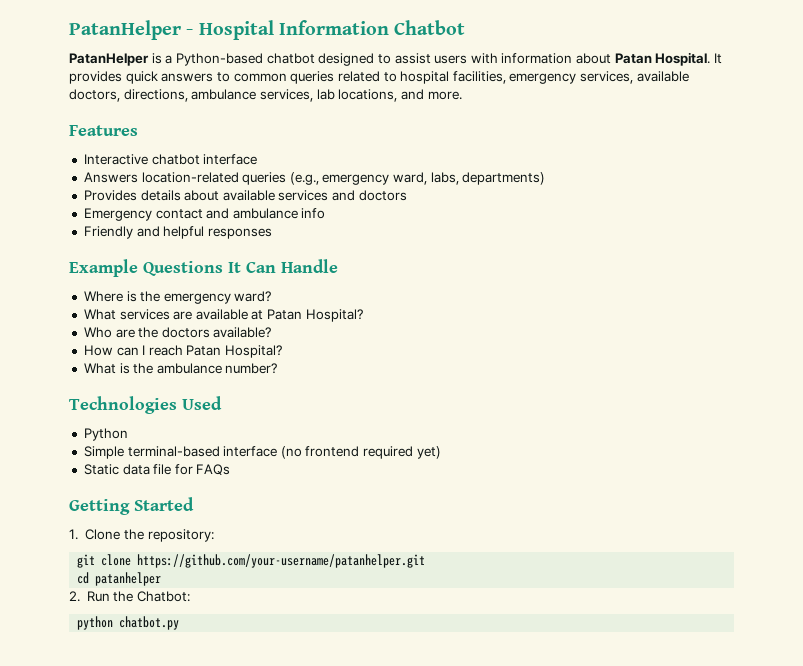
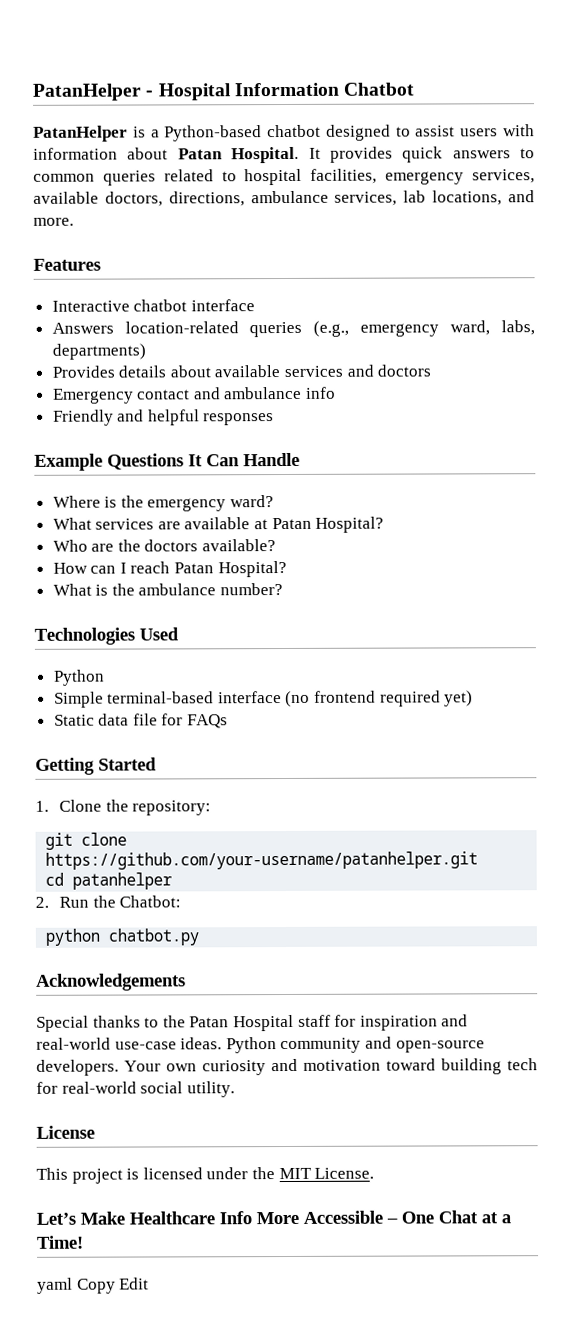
(180, 623) none -> [36,973,186,991] [36,1014,469,1032] [36,1036,485,1054] [36,1058,538,1076] [36,1081,235,1098] [36,1125,95,1139] [36,1167,375,1184] [36,1210,511,1225] [36,1235,84,1249] [37,1277,150,1294] // Acknowledgements // Special thanks to the Patan Hospital staff for inspiration and real-world use-case ideas. Python community and open-source developers. Your own curiosity and motivation toward building tech for real-world social utility. // License // This project is licensed under the MIT License. // Let’s Make Healthcare Info More Accessible – One Chat at a Time! // yaml Copy Edit

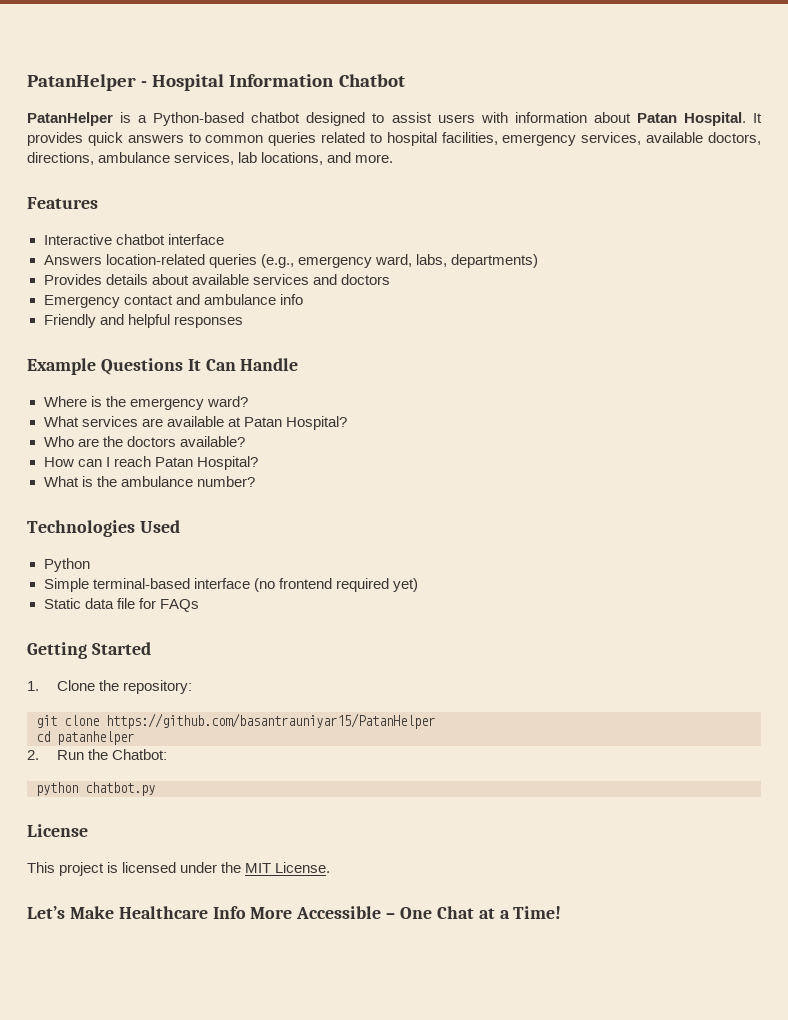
[45,851,479,870] https://github.com/your-username/patanhelper.git -> [106,713,435,729] https://github.com/basantrauniyar15/PatanHelper
[36,973,186,991] [36,1014,469,1032] [36,1036,485,1054] [36,1058,538,1076] [36,1081,235,1098] // Acknowledgements // Special thanks to the Patan Hospital staff for inspiration and real-world use-case ideas. Python community and open-source developers. Your own curiosity and motivation toward building tech for real-world social utility. -> (155, 789) none
[37,1277,150,1294] // yaml Copy Edit -> (562, 912) none

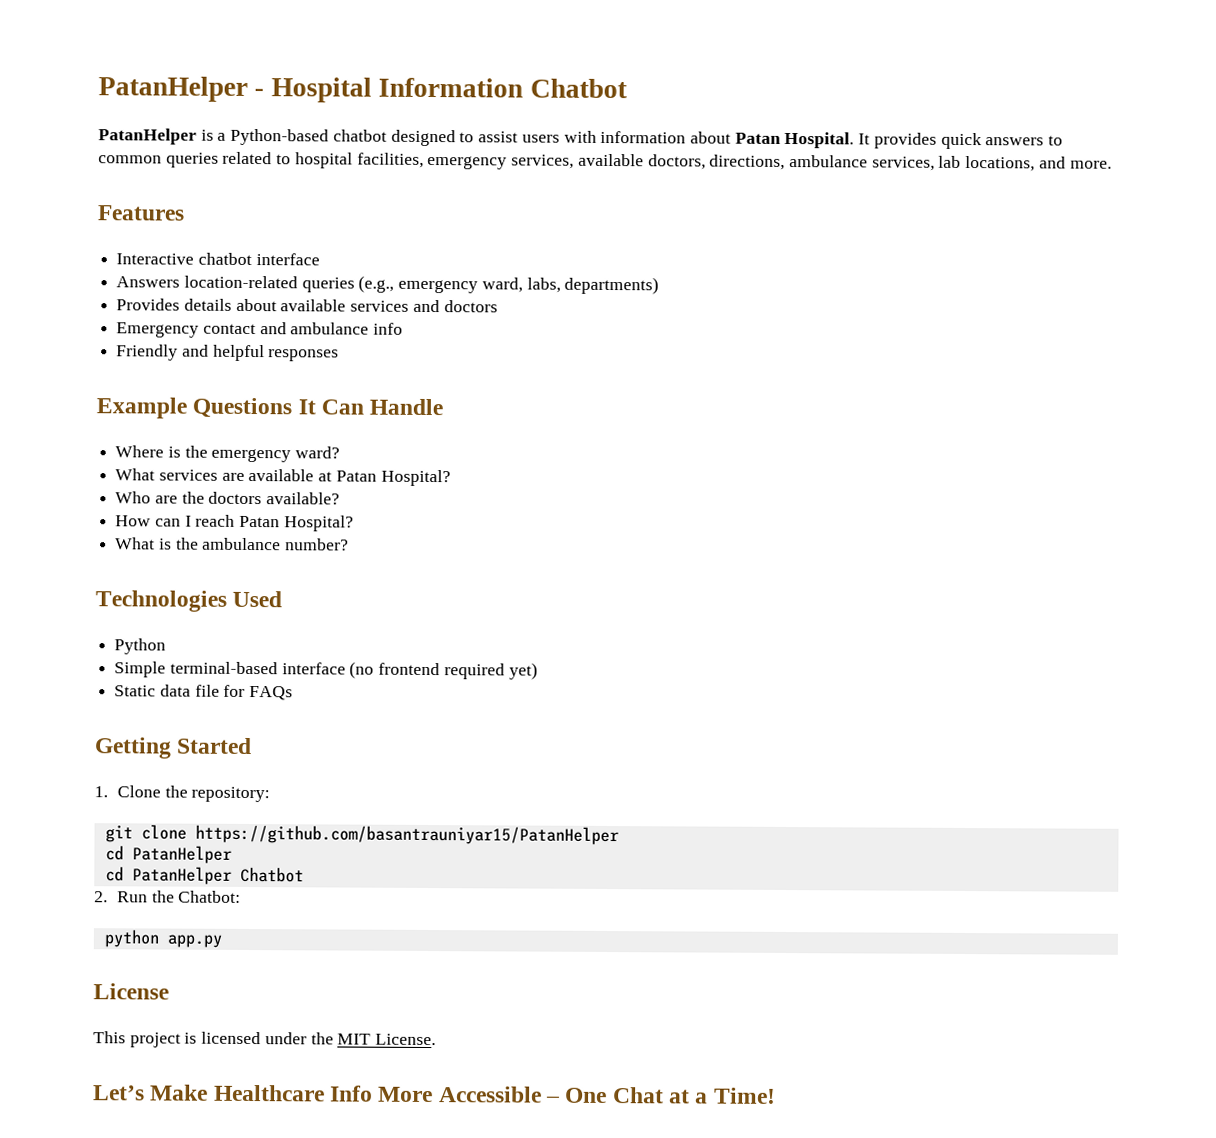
[57,731,134,745] patanhelper -> [131,845,232,864] [104,866,304,885] PatanHelper // cd PatanHelper Chatbot
[85,782,155,796] chatbot.py -> [166,934,222,948] app.py

